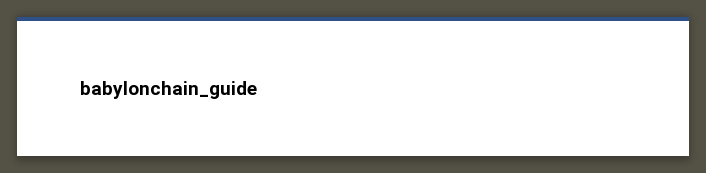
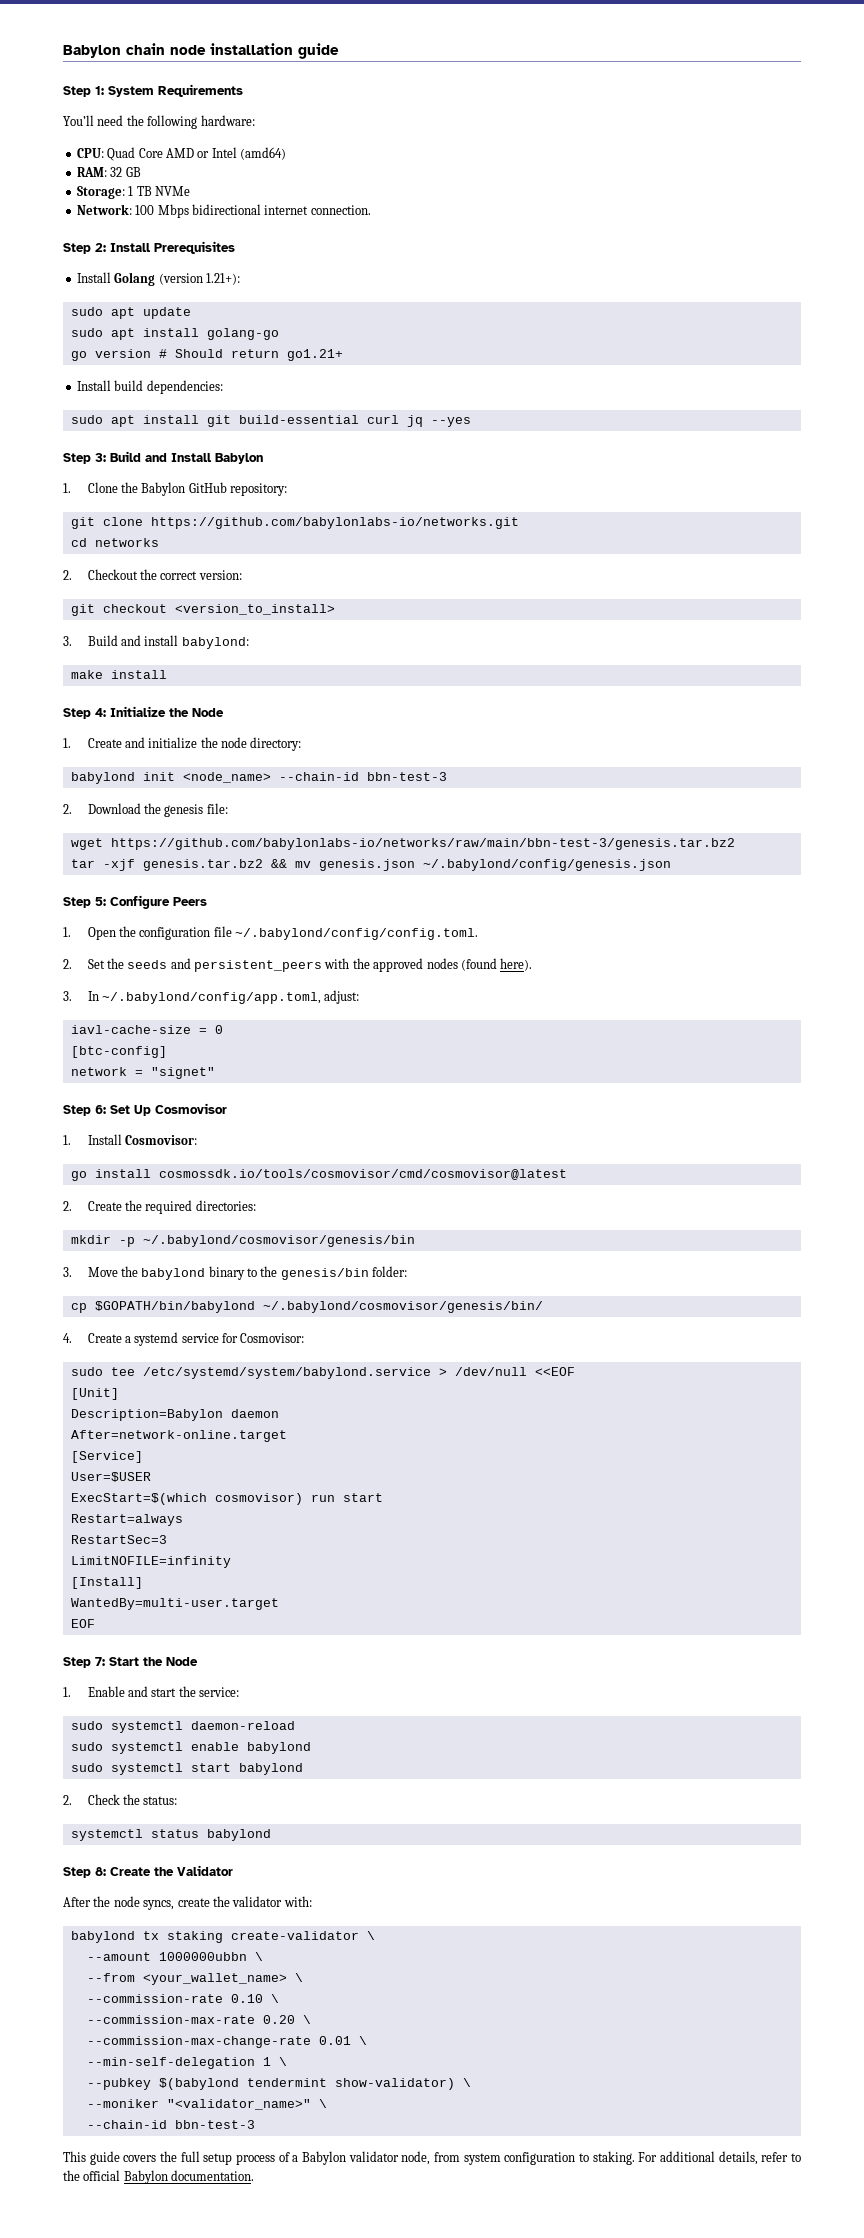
[80,81,257,99] babylonchain_guide -> [63,43,339,59] [63,84,243,97] [63,115,255,129] [76,147,286,161] [76,167,141,177] [76,186,190,199] [76,204,371,218] [63,241,235,254] [76,272,240,286] [70,307,191,319] [70,328,279,340] [70,349,343,361] [76,380,223,394] [70,415,471,427] [63,451,263,464] [63,482,288,496] [70,517,519,529] [70,538,159,547] [63,569,242,580] [70,604,335,616] [63,635,249,649] [70,670,167,679] [63,706,224,719] [63,737,302,751] [70,772,447,784] [63,803,228,817] [70,838,735,850] [70,859,671,871] [63,895,207,909] [63,926,479,940] [63,958,533,972] [63,990,360,1004] [70,1025,223,1034] [70,1046,167,1058] [70,1067,215,1079] [63,1103,227,1116] [63,1134,197,1145] [70,1169,567,1181] [63,1200,256,1214] [70,1235,415,1247] [63,1266,408,1280] [70,1301,543,1313] [63,1332,305,1346] [70,1367,575,1379] [70,1388,119,1400] [70,1409,279,1421] [70,1430,287,1442] [70,1451,143,1463] [70,1472,151,1482] [70,1493,383,1505] [70,1514,183,1526] [70,1535,167,1544] [70,1556,231,1568] [70,1577,143,1589] [70,1598,279,1610] [70,1619,95,1628] [63,1657,198,1668] [63,1686,240,1697] [70,1721,295,1733] [70,1742,311,1754] [70,1763,303,1775] [63,1794,178,1805] [70,1829,271,1841] [63,1865,233,1878] [63,1896,312,1910] [70,1931,375,1943] [86,1952,263,1961] [86,1973,303,1985] [86,1994,279,2003] [86,2015,311,2024] [86,2036,367,2048] [86,2057,287,2069] [86,2078,471,2090] [86,2099,327,2110] [86,2120,255,2129] [63,2151,801,2165] [63,2170,255,2184] Babylon chain node installation guide // Step 1: System Requirements // You’ll need the following hardware: // CPU: Quad Core AMD or Intel (amd64) // RAM: 32 GB // Storage: 1 TB NVMe // Network: 100 Mbps bidirectional internet connection. // Step 2: Install Prerequisites // Install Golang (version 1.21+): // sudo apt update // sudo apt install golang-go // go version # Should return go1.21+ // Install build dependencies: // sudo apt install git build-essential curl jq --yes // Step 3: Build and Install Babylon // 1. Clone the Babylon GitHub repository: // git clone https://github.com/babylonlabs-io/networks.git // cd networks // 2. Checkout the correct version: // git checkout <version_to_install> // 3. Build and install babylond: // make install // Step 4: Initialize the Node // 1. Create and initialize the node directory: // babylond init <node_name> --chain-id bbn-test-3 // 2. Download the genesis file: // wget https://github.com/babylonlabs-io/networks/raw/main/bbn-test-3/genesis.tar.bz2 // tar -xjf genesis.tar.bz2 && mv genesis.json ~/.babylond/config/genesis.json // Step 5: Configure Peers // 1. Open the configuration file ~/.babylond/config/config.toml. // 2. Set the seeds and persistent_peers with the approved nodes (found here). // 3. In ~/.babylond/config/app.toml, adjust: // iavl-cache-size = 0 // [btc-config] // network = "signet" // Step 6: Set Up Cosmovisor // 1. Install Cosmovisor: // go install cosmossdk.io/tools/cosmovisor/cmd/cosmovisor@latest // 2. Create the required directories: // mkdir -p ~/.babylond/cosmovisor/genesis/bin // 3. Move the babylond binary to the genesis/bin folder: // cp $GOPATH/bin/babylond ~/.babylond/cosmovisor/genesis/bin/ // 4. Create a systemd service for Cosmovisor: // sudo tee /etc/systemd/system/babylond.service > /dev/null <<EOF // [Unit] // Description=Babylon daemon // After=network-online.target // [Service] // User=$USER // ExecStart=$(which cosmovisor) run start // Restart=always // RestartSec=3 // LimitNOFILE=infinity // [Install] // WantedBy=multi-user.target // EOF // Step 7: Start the Node // 1. Enable and start the service: // sudo systemctl daemon-reload // sudo systemctl enable babylond // sudo systemctl start babylond // 2. Check the status: // systemctl status babylond // Step 8: Create the Validator // After the node syncs, create the validator with: // babylond tx staking create-validator \ // --amount 1000000ubbn \ // --from <your_wallet_name> \ // --commission-rate 0.10 \ // --commission-max-rate 0.20 \ // --commission-max-change-rate 0.01 \ // --min-self-delegation 1 \ // --pubkey $(babylond tendermint show-validator) \ // --moniker "<validator_name>" \ // --chain-id bbn-test-3 // This guide covers the full setup process of a Babylon validator node, from system configuration to staking. For additional details, refer to the official Babylon documentation.

